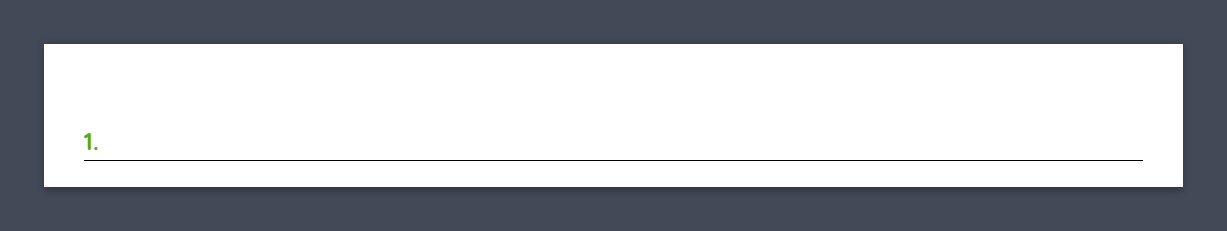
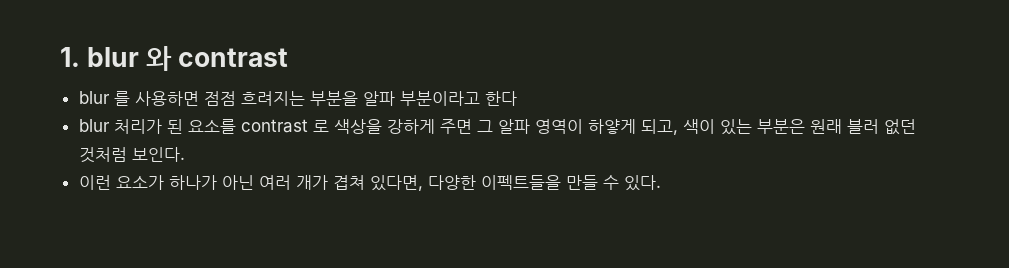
(99, 141) none -> [87,46,289,71] [78,91,517,106] [78,119,916,135] [78,147,185,163] [78,175,661,191] blur 와 contrast // blur 를 사용하면 점점 흐려지는 부분을 알파 부분이라고 한다 // blur 처리가 된 요소를 contrast 로 색상을 강하게 주면 그 알파 영역이 하얗게 되고, 색이 있는 부분은 원래 블러 없던 것처럼 보인다. // 이런 요소가 하나가 아닌 여러 개가 겹쳐 있다면, 다양한 이펙트들을 만들 수 있다.

